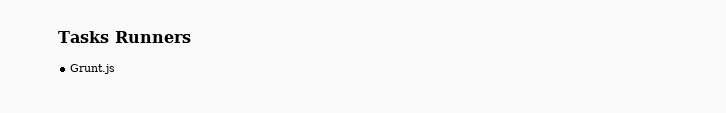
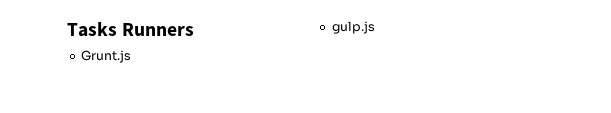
(116, 69) none -> [331,21,375,34] // gulp.js

